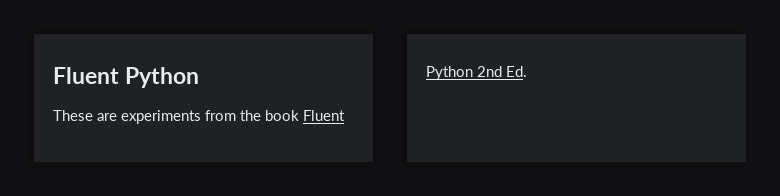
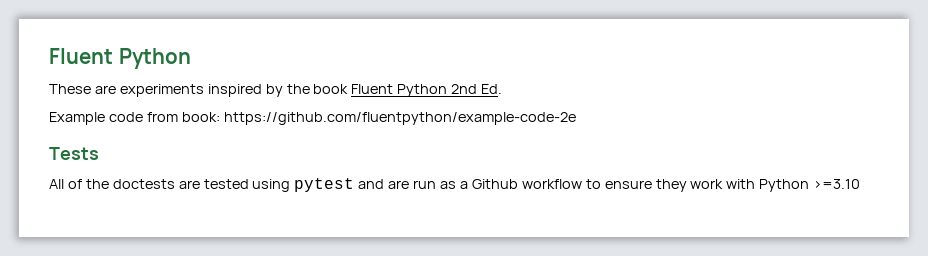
[205,110,236,121] from -> [207,84,283,97] inspired by
(527, 71) none -> [49,112,576,125] [49,147,99,160] [49,178,861,192] // Example code from book: https://github.com/fluentpython/example-code-2e // Tests // All of the doctests are tested using pytest and are run as a Github workflow to ensure they work with Python >=3.10

